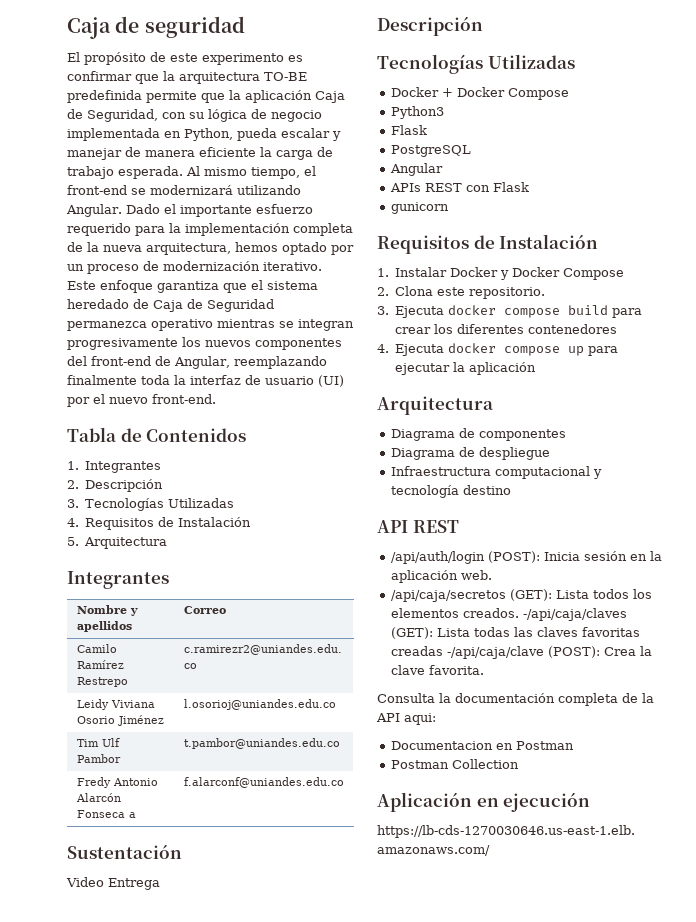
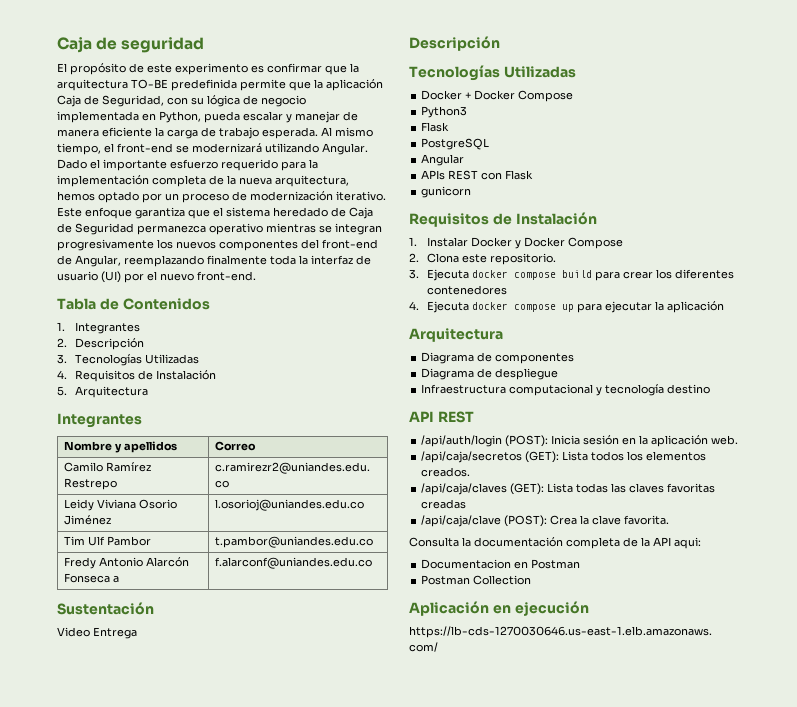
[522,608,627,621] -/api/caja/claves -> [421,483,508,495] // /api/caja/claves
[446,646,544,659] -/api/caja/clave -> [421,515,502,527] // /api/caja/clave

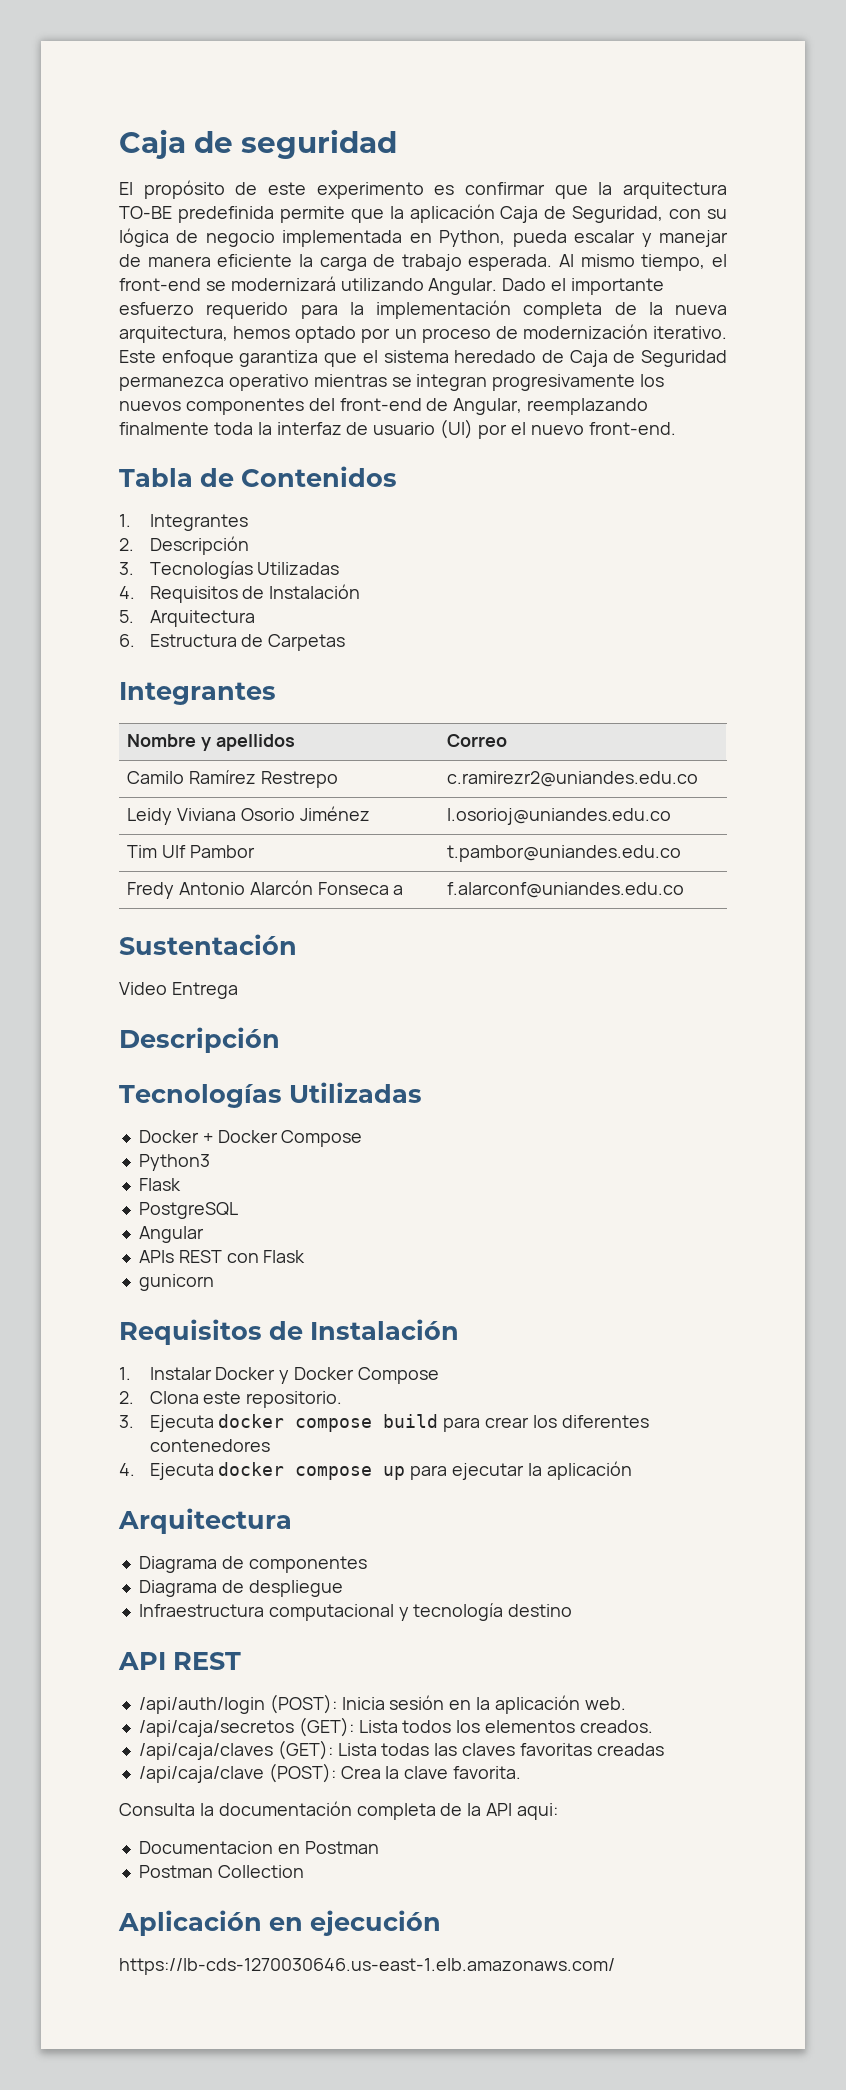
(148, 392) none -> [119,634,346,651] // 6. Estructura de Carpetas

